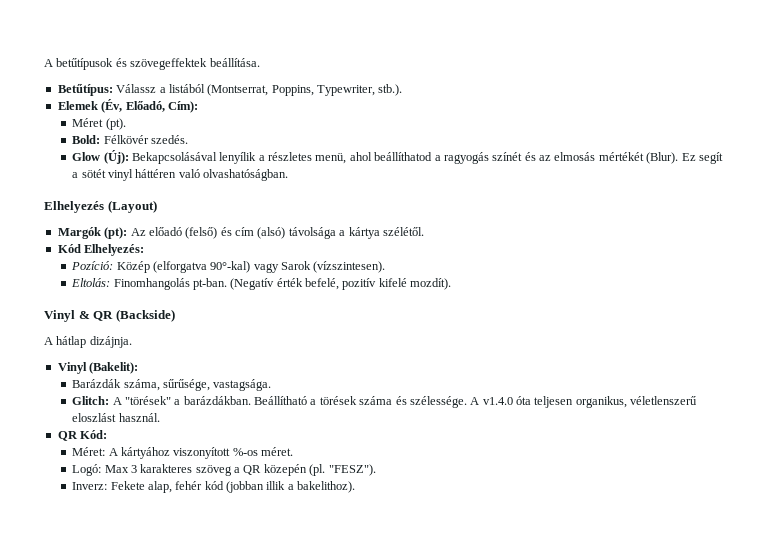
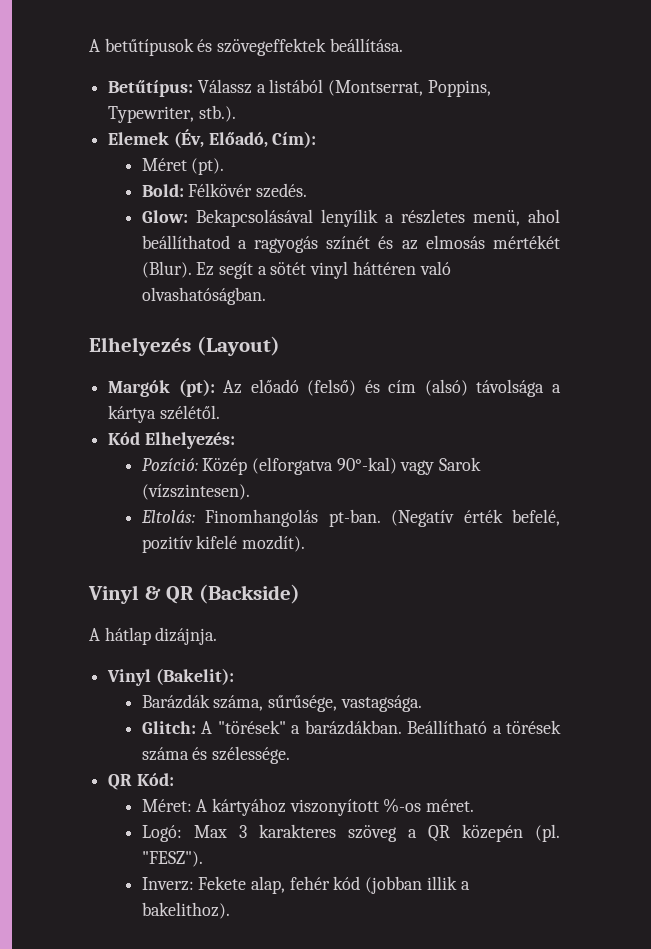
[72,150,129,164] Glow (Új): -> [141,210,188,223] Glow:
[470,396,698,408] [72,413,160,422] A v1.4.0 óta teljesen organikus, véletlenszerű eloszlást használ. -> (290, 755) none

